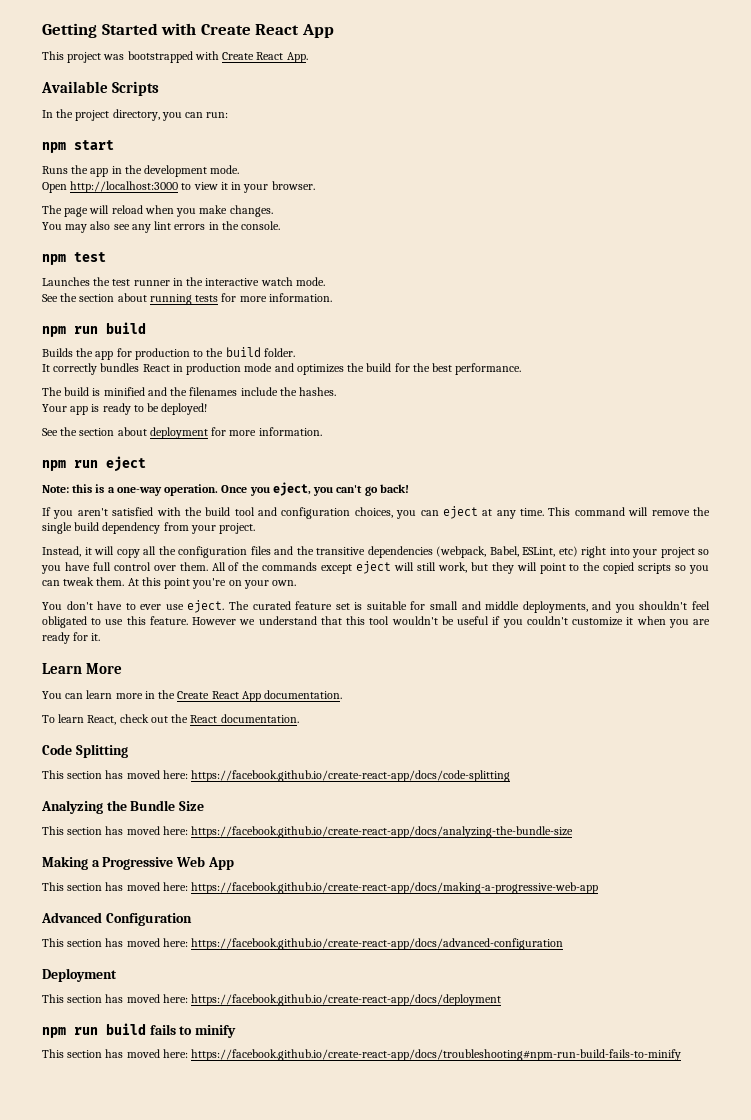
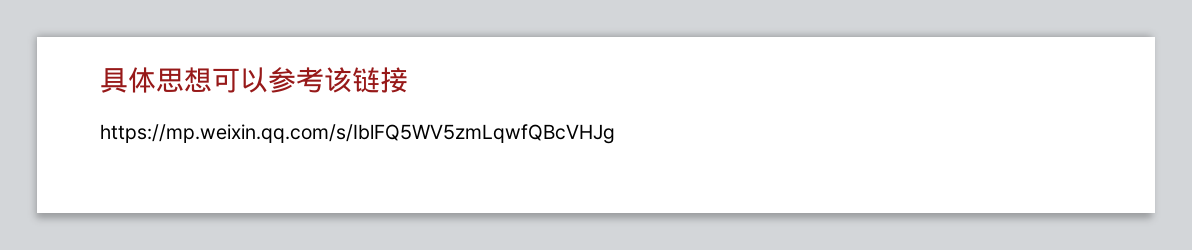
[42,23,334,38] [42,51,308,63] [41,81,160,96] [42,109,229,121] [42,140,114,153] [42,165,240,177] [42,181,315,193] [42,205,273,217] [42,221,281,233] [42,252,106,265] [42,277,325,286] [42,293,332,305] [42,322,146,337] [42,347,295,360] [42,363,522,375] [42,387,337,396] [42,403,208,415] [42,427,322,439] [42,456,146,472] [42,482,409,496] [42,506,710,519] [42,522,256,534] [42,546,709,558] [41,561,709,574] [42,577,297,589] [42,600,710,613] [42,616,710,628] [42,632,101,644] [42,663,123,674] [42,690,343,702] [42,714,299,725] [42,744,128,758] [42,770,511,782] [41,800,204,814] [42,826,574,838] [42,856,234,870] [42,882,599,894] [41,912,192,926] [42,938,564,950] [42,968,117,982] [42,994,502,1006] [42,1023,236,1038] [42,1049,682,1061] Getting Started with Create React App // This project was bootstrapped with Create React App. // Available Scripts // In the project directory, you can run: // npm start // Runs the app in the development mode. // Open http://localhost:3000 to view it in your browser. // The page will reload when you make changes. // You may also see any lint errors in the console. // npm test // Launches the test runner in the interactive watch mode. // See the section about running tests for more information. // npm run build // Builds the app for production to the build folder. // It correctly bundles React in production mode and optimizes the build for the best performance. // The build is minified and the filenames include the hashes. // Your app is ready to be deployed! // See the section about deployment for more information. // npm run eject // Note: this is a one-way operation. Once you eject, you can't go back! // If you aren't satisfied with the build tool and configuration choices, you can eject at any time. This command will remove the single build dependency from your project. // Instead, it will copy all the configuration files and the transitive dependencies (webpack, Babel, ESLint, etc) right into your project so you have full control over them. All of the commands except eject will still work, but they will point to the copied scripts so you can tweak them. At this point you're on your own. // You don't have to ever use eject. The curated feature set is suitable for small and middle deployments, and you shouldn't feel obligated to use this feature. However we understand that this tool wouldn't be useful if you couldn't customize it when you are ready for it. // Learn More // You can learn more in the Create React App documentation. // To learn React, check out the React documentation. // Code Splitting // This section has moved here: https://facebook.github.io/create-react-app/docs/code-splitting // Analyzing the Bundle Size // This section has moved here: https://facebook.github.io/create-react-app/docs/analyzing-the-bundle-size // Making a Progressive Web App // This section has moved here: https://facebook.github.io/create-react-app/docs/making-a-progressive-web-app // Advanced Configuration // This section has moved here: https://facebook.github.io/create-react-app/docs/advanced-configuration // Deployment // This section has moved here: https://facebook.github.io/create-react-app/docs/deployment // npm run build fails to minify // This section has moved here: https://facebook.github.io/create-react-app/docs/troubleshooting#npm-run-build-fails-to-minify -> [100,67,408,93] [100,124,615,144] 具体思想可以参考该链接 // https://mp.weixin.qq.com/s/IblFQ5WV5zmLqwfQBcVHJg

